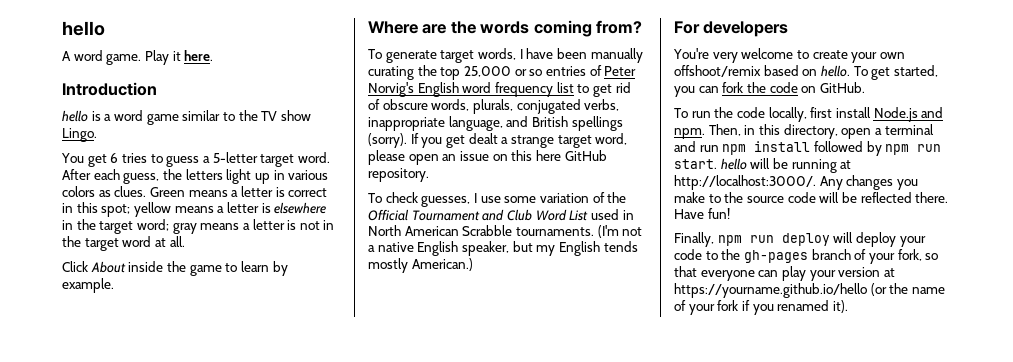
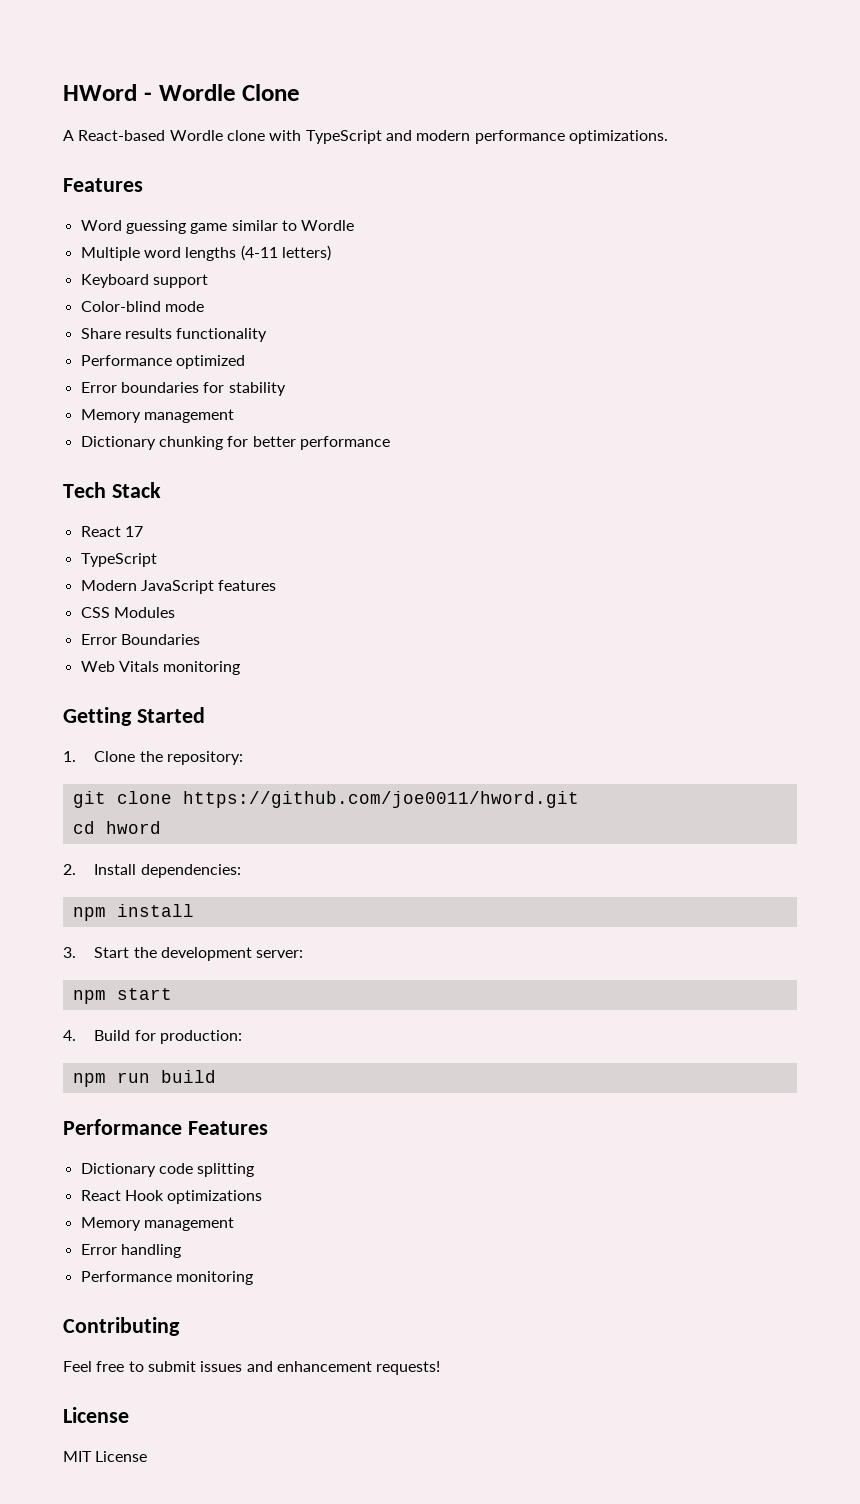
[62,21,105,36] [62,50,214,65] [62,82,157,96] [62,110,311,125] [62,128,97,142] [61,152,330,167] [62,169,329,184] [62,186,328,197] [62,202,327,217] [62,219,335,234] [62,236,185,251] [62,261,288,276] [62,278,114,293] [368,20,643,37] [368,48,643,63] [368,65,637,80] [368,82,631,97] [368,99,620,114] [368,116,623,131] [368,133,628,148] [368,150,607,165] [368,168,429,182] [368,192,627,207] [368,209,634,221] [368,225,643,238] [368,241,638,256] [368,258,473,273] [674,21,789,37] [673,48,905,63] [674,65,938,80] [674,82,865,97] [674,107,944,122] [674,124,934,139] [674,141,942,156] [674,158,852,173] [674,175,918,190] [674,192,949,203] [674,208,730,219] [674,232,926,247] [674,249,939,264] [674,266,895,281] [674,283,945,298] [674,300,848,315] hello // A word game. Play it here. // Introduction // hello is a word game similar to the TV show Lingo. // You get 6 tries to guess a 5-letter target word. After each guess, the letters light up in various colors as clues. Green means a letter is correct in this spot; yellow means a letter is elsewhere in the target word; gray means a letter is not in the target word at all. // Click About inside the game to learn by example. // Where are the words coming from? // To generate target words, I have been manually curating the top 25,000 or so entries of Peter Norvig's English word frequency list to get rid of obscure words, plurals, conjugated verbs, inappropriate language, and British spellings (sorry). If you get dealt a strange target word, please open an issue on this here GitHub repository. // To check guesses, I use some variation of the Official Tournament and Club Word List used in North American Scrabble tournaments. (I'm not a native English speaker, but my English tends mostly American.) // For developers // You're very welcome to create your own offshoot/remix based on hello. To get started, you can fork the code on GitHub. // To run the code locally, first install Node.js and npm. Then, in this directory, open a terminal and run npm install followed by npm run start. hello will be running at http://localhost:3000/. Any changes you make to the source code will be reflected there. Have fun! // Finally, npm run deploy will deploy your code to the gh-pages branch of your fork, so that everyone can play your version at https://yourname.github.io/hello (or the name of your fork if you renamed it). -> [63,84,301,101] [63,130,668,144] [63,178,143,192] [80,220,355,234] [80,245,331,261] [80,274,208,288] [80,301,204,312] [80,328,268,342] [80,355,245,369] [80,382,286,396] [80,409,234,423] [80,436,390,450] [63,482,161,498] [80,526,143,537] [80,553,157,567] [80,580,277,594] [80,607,175,618] [80,634,200,645] [80,661,241,675] [63,707,205,726] [63,751,243,765] [72,791,579,808] [72,821,161,834] [63,864,241,878] [72,904,194,921] [63,947,304,961] [72,988,172,1004] [63,1030,242,1044] [72,1070,216,1087] [63,1119,268,1135] [80,1163,255,1177] [80,1190,263,1204] [80,1217,234,1231] [80,1244,181,1258] [80,1271,253,1285] [63,1317,180,1336] [63,1361,441,1375] [63,1407,129,1423] [63,1451,148,1462] HWord - Wordle Clone // A React-based Wordle clone with TypeScript and modern performance optimizations. // Features // Word guessing game similar to Wordle // Multiple word lengths (4-11 letters) // Keyboard support // Color-blind mode // Share results functionality // Performance optimized // Error boundaries for stability // Memory management // Dictionary chunking for better performance // Tech Stack // React 17 // TypeScript // Modern JavaScript features // CSS Modules // Error Boundaries // Web Vitals monitoring // Getting Started // 1. Clone the repository: // git clone https://github.com/joe0011/hword.git // cd hword // 2. Install dependencies: // npm install // 3. Start the development server: // npm start // 4. Build for production: // npm run build // Performance Features // Dictionary code splitting // React Hook optimizations // Memory management // Error handling // Performance monitoring // Contributing // Feel free to submit issues and enhancement requests! // License // MIT License

